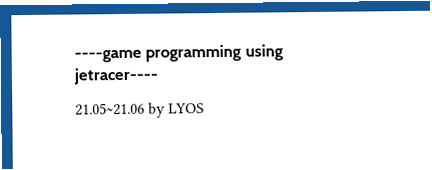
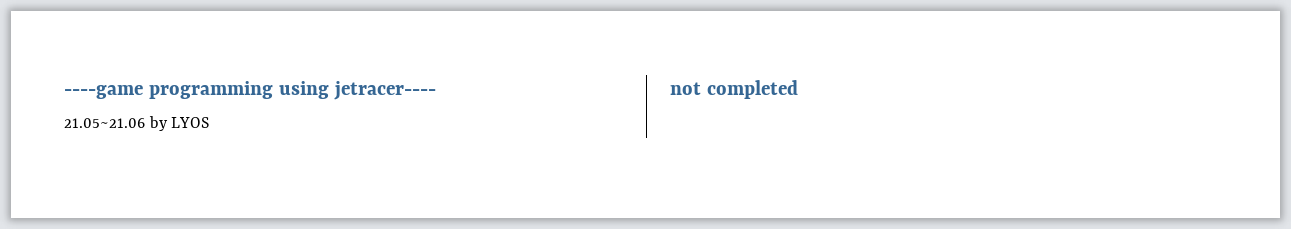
(206, 108) none -> [670,80,798,99] // not completed

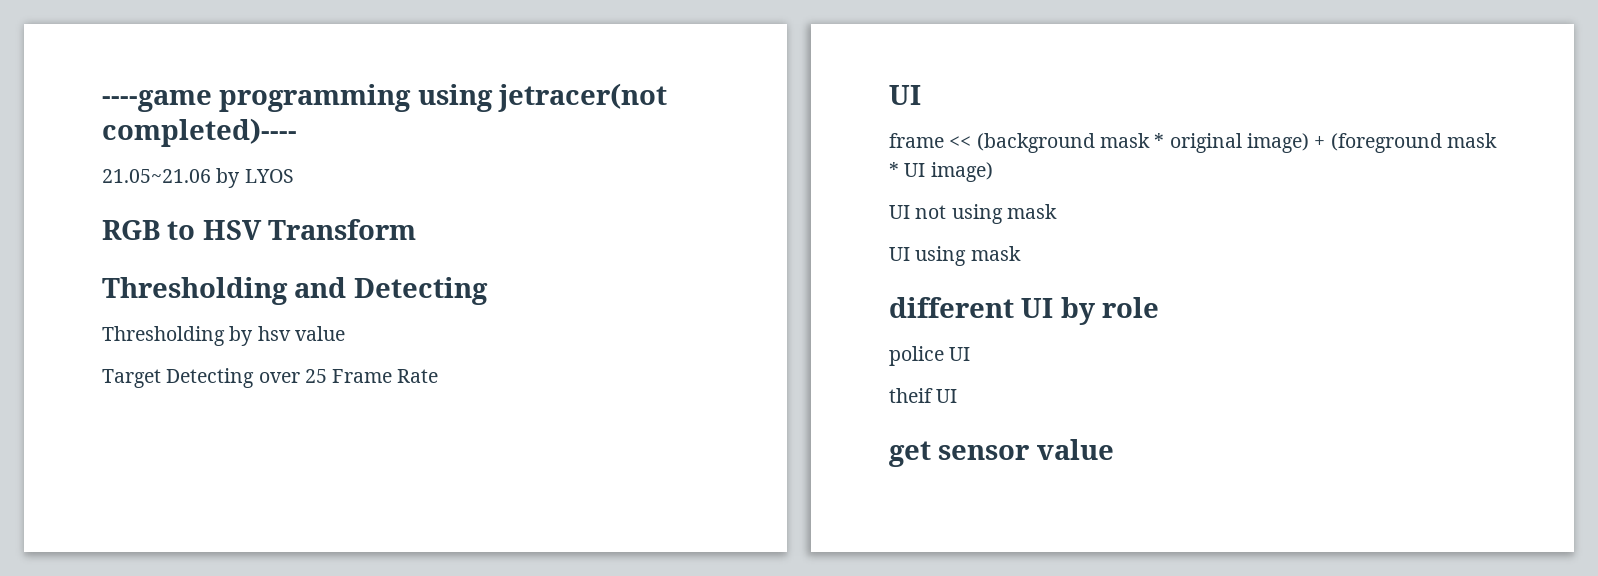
[333,81,436,100] jetracer---- -> [498,83,668,112] [102,118,297,147] jetracer(not completed)----
[670,80,798,99] not completed -> [102,219,417,240] [102,277,488,305] [102,326,345,346] [102,368,439,388] [889,85,921,105] [889,133,1497,153] [889,162,993,182] [889,204,1057,224] [889,246,1021,266] [889,297,1160,325] [889,346,971,366] [889,388,958,403] [889,439,1114,467] RGB to HSV Transform // Thresholding and Detecting // Thresholding by hsv value // Target Detecting over 25 Frame Rate // UI // frame << (background mask * original image) + (foreground mask * UI image) // UI not using mask // UI using mask // different UI by role // police UI // theif UI // get sensor value

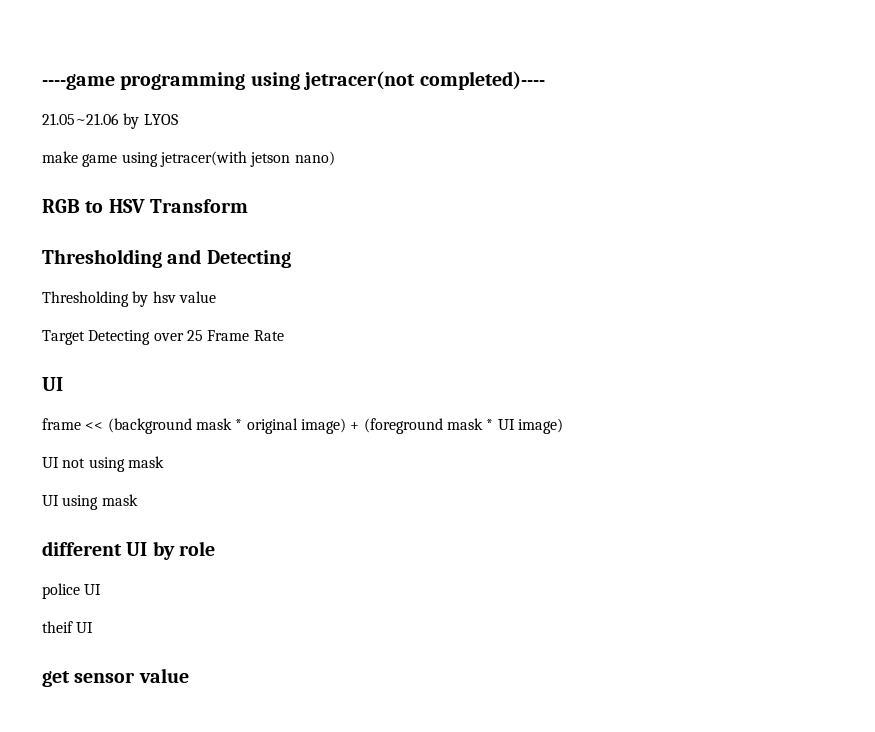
(294, 176) none -> [42,151,335,167] // make game using jetracer(with jetson nano)

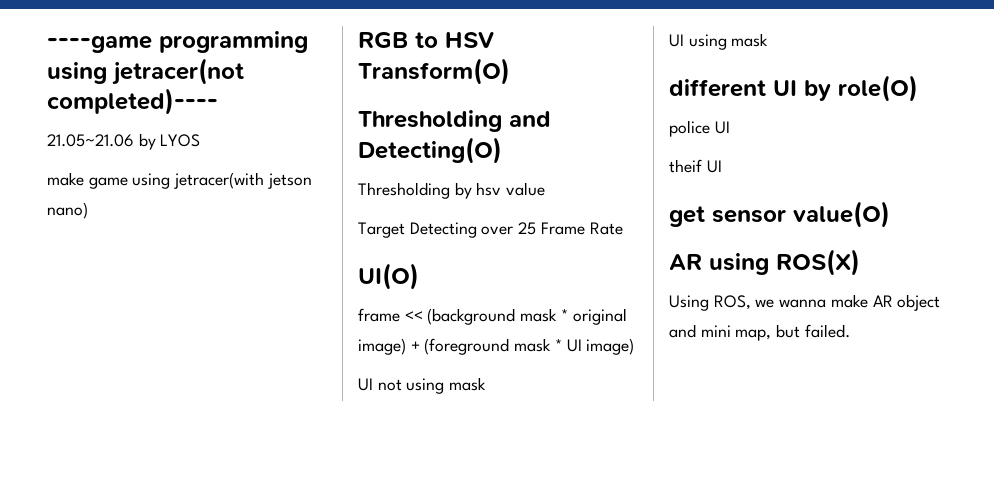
[150,199,249,213] Transform -> [358,58,510,85] Transform(O)
[206,250,291,268] Detecting -> [358,137,502,164] Detecting(O)
[42,377,63,391] UI -> [358,263,419,290] UI(O)
[179,541,216,556] role -> [838,75,918,102] role(O)
[138,668,189,683] value -> [793,201,890,228] [669,249,860,276] [669,294,941,311] [669,324,850,341] value(O) // AR using ROS(X) // Using ROS, we wanna make AR object and mini map, but failed.

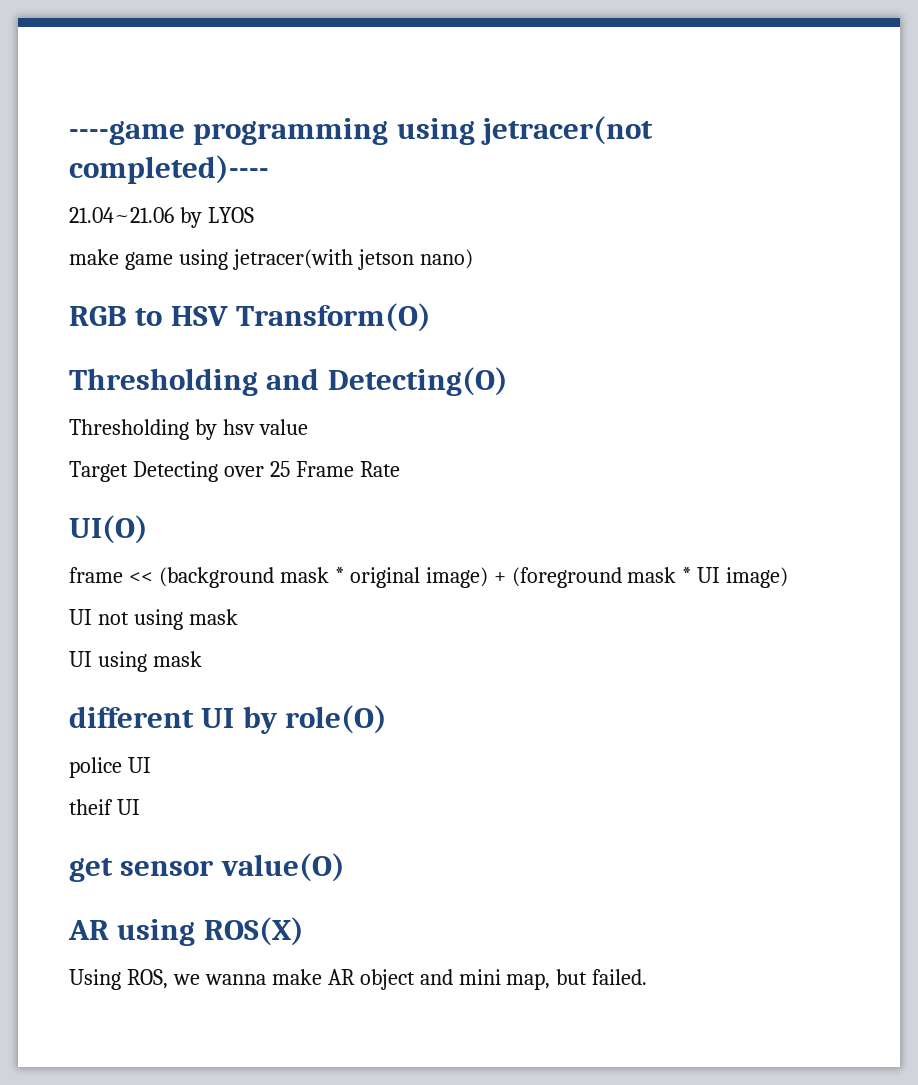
[47,134,134,147] 21.05~21.06 -> [69,207,174,223] 21.04~21.06

